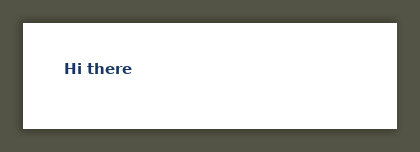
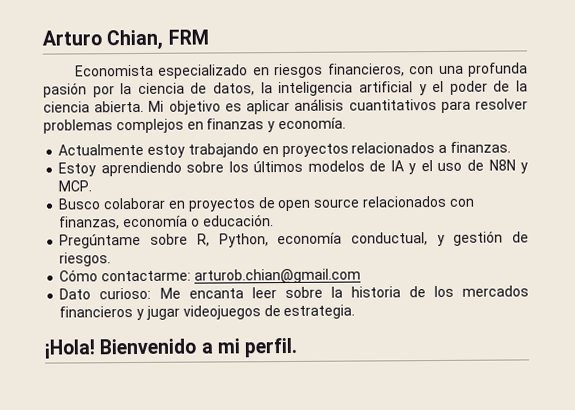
[64,63,132,74] Hi there -> [42,29,209,51] [74,62,528,79] [43,80,529,98] [43,98,528,115] [43,117,346,134] [58,141,511,158] [58,159,528,177] [58,180,93,192] [58,195,475,212] [59,214,274,230] [59,230,529,249] [59,252,112,267] [59,268,361,284] [59,285,529,300] [59,304,356,321] [44,337,299,359] Arturo Chian, FRM // Economista especializado en riesgos financieros, con una profunda pasión por la ciencia de datos, la inteligencia artificial y el poder de la ciencia abierta. Mi objetivo es aplicar análisis cuantitativos para resolver problemas complejos en finanzas y economía. // Actualmente estoy trabajando en proyectos relacionados a finanzas. // Estoy aprendiendo sobre los últimos modelos de IA y el uso de N8N y MCP. // Busco colaborar en proyectos de open source relacionados con finanzas, economía o educación. // Pregúntame sobre R, Python, economía conductual, y gestión de riesgos. // Cómo contactarme: arturob.chian@gmail.com // Dato curioso: Me encanta leer sobre la historia de los mercados financieros y jugar videojuegos de estrategia. // ¡Hola! Bienvenido a mi perfil.

